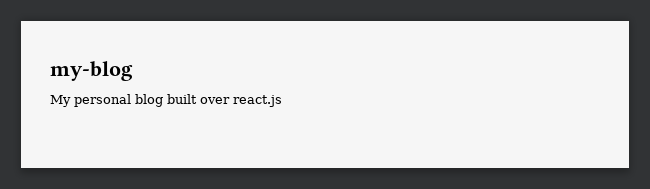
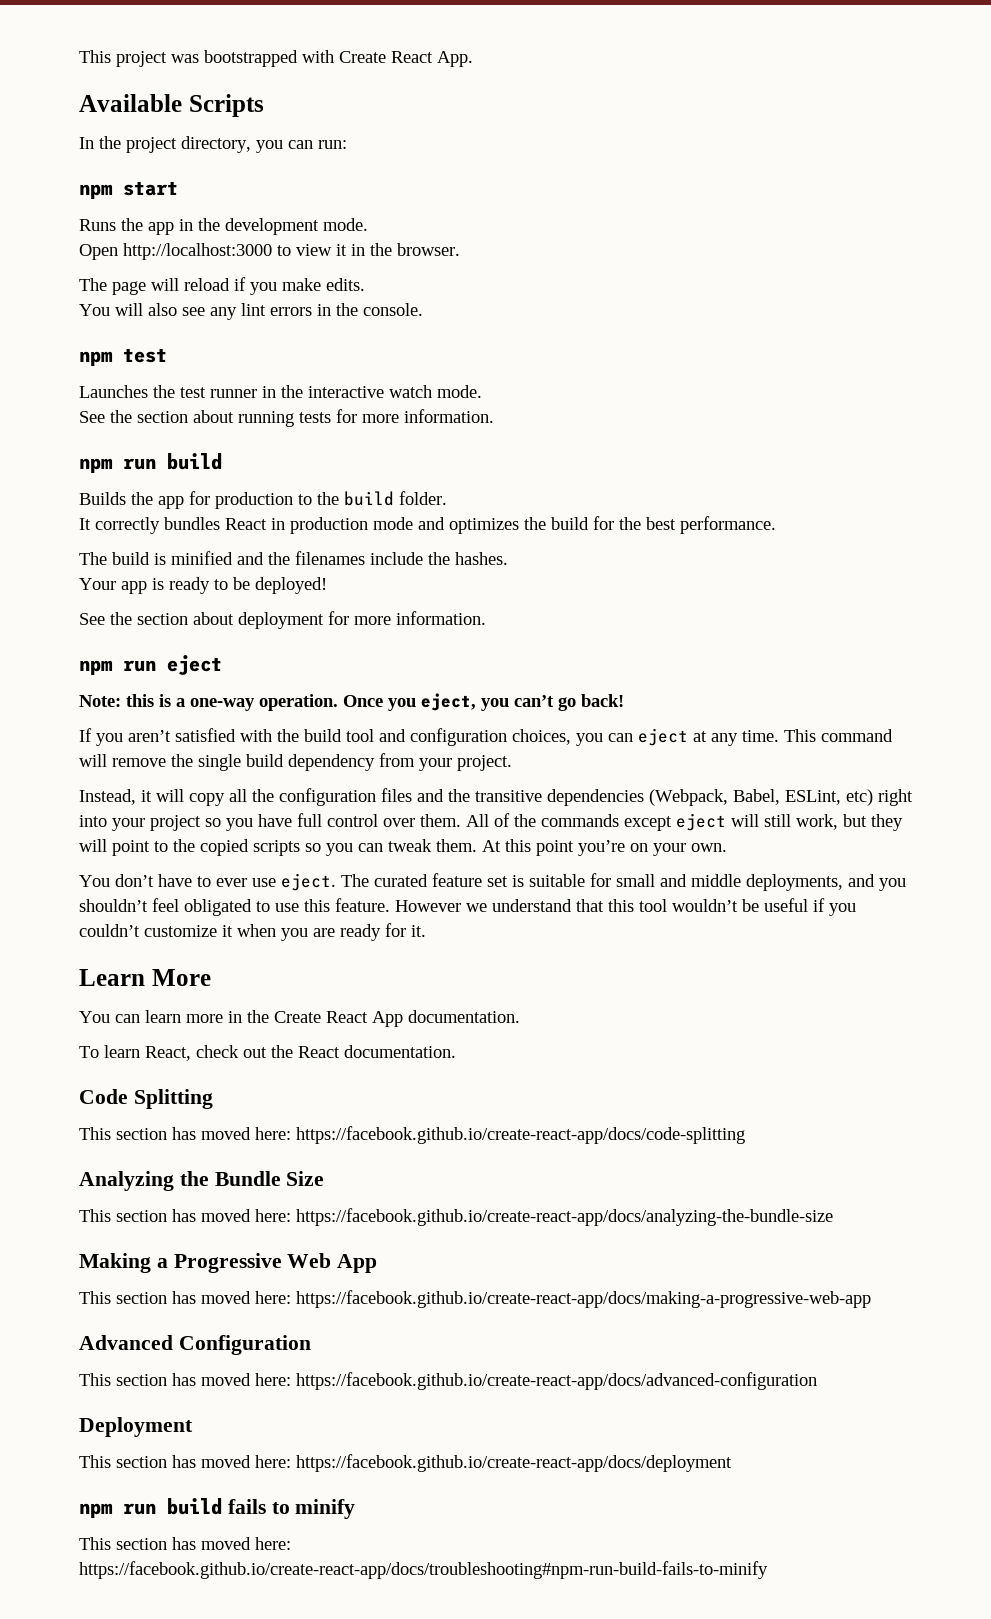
[50,61,133,81] [50,94,282,107] my-blog // My personal blog built over react.js -> [79,50,473,67] [79,94,264,117] [79,136,347,153] [79,181,178,199] [79,218,368,235] [79,243,460,260] [79,277,365,295] [79,303,423,320] [79,348,167,366] [79,385,482,398] [79,409,494,427] [79,453,222,473] [79,491,447,509] [79,516,776,534] [79,551,508,565] [79,577,327,594] [79,611,486,629] [79,655,222,675] [79,693,624,711] [79,728,893,746] [79,753,512,771] [79,788,913,806] [79,813,903,831] [79,839,727,856] [79,873,906,891] [79,898,856,916] [79,923,426,941] [79,969,211,986] [79,1010,520,1027] [79,1045,456,1061] [79,1089,213,1109] [79,1126,745,1144] [79,1171,325,1191] [79,1208,833,1226] [79,1253,378,1273] [79,1290,871,1308] [79,1335,311,1355] [79,1372,817,1390] [79,1417,193,1437] [79,1454,732,1472] [79,1498,356,1519] [79,1537,291,1550] [79,1561,768,1579] This project was bootstrapped with Create React App. // Available Scripts // In the project directory, you can run: // npm start // Runs the app in the development mode. // Open http://localhost:3000 to view it in the browser. // The page will reload if you make edits. // You will also see any lint errors in the console. // npm test // Launches the test runner in the interactive watch mode. // See the section about running tests for more information. // npm run build // Builds the app for production to the build folder. // It correctly bundles React in production mode and optimizes the build for the best performance. // The build is minified and the filenames include the hashes. // Your app is ready to be deployed! // See the section about deployment for more information. // npm run eject // Note: this is a one-way operation. Once you eject, you can’t go back! // If you aren’t satisfied with the build tool and configuration choices, you can eject at any time. This command will remove the single build dependency from your project. // Instead, it will copy all the configuration files and the transitive dependencies (Webpack, Babel, ESLint, etc) right into your project so you have full control over them. All of the commands except eject will still work, but they will point to the copied scripts so you can tweak them. At this point you’re on your own. // You don’t have to ever use eject. The curated feature set is suitable for small and middle deployments, and you shouldn’t feel obligated to use this feature. However we understand that this tool wouldn’t be useful if you couldn’t customize it when you are ready for it. // Learn More // You can learn more in the Create React App documentation. // To learn React, check out the React documentation. // Code Splitting // This section has moved here: https://facebook.github.io/create-react-app/docs/code-splitting // Analyzing the Bundle Size // This section has moved here: https://facebook.github.io/create-react-app/docs/analyzing-the-bundle-size // Making a Progressive Web App // This section has moved here: https://facebook.github.io/create-react-app/docs/making-a-progressive-web-app // Advanced Configuration // This section has moved here: https://facebook.github.io/create-react-app/docs/advanced-configuration // Deployment // This section has moved here: https://facebook.github.io/create-react-app/docs/deployment // npm run build fails to minify // This section has moved here: https://facebook.github.io/create-react-app/docs/troubleshooting#npm-run-build-fails-to-minify

